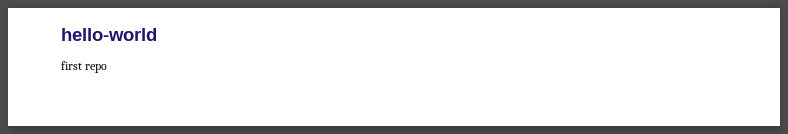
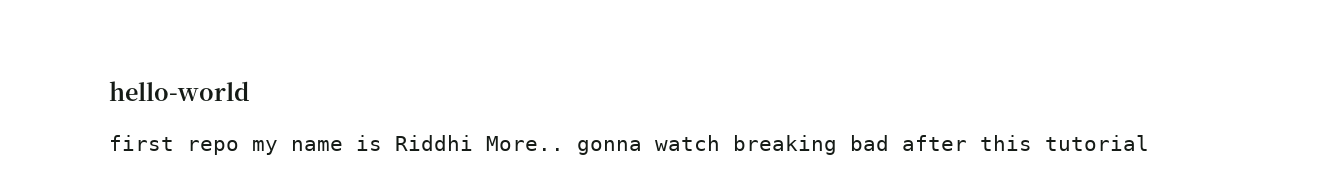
(108, 68) none -> [252,135,1149,155] my name is Riddhi More.. gonna watch breaking bad after this tutorial

